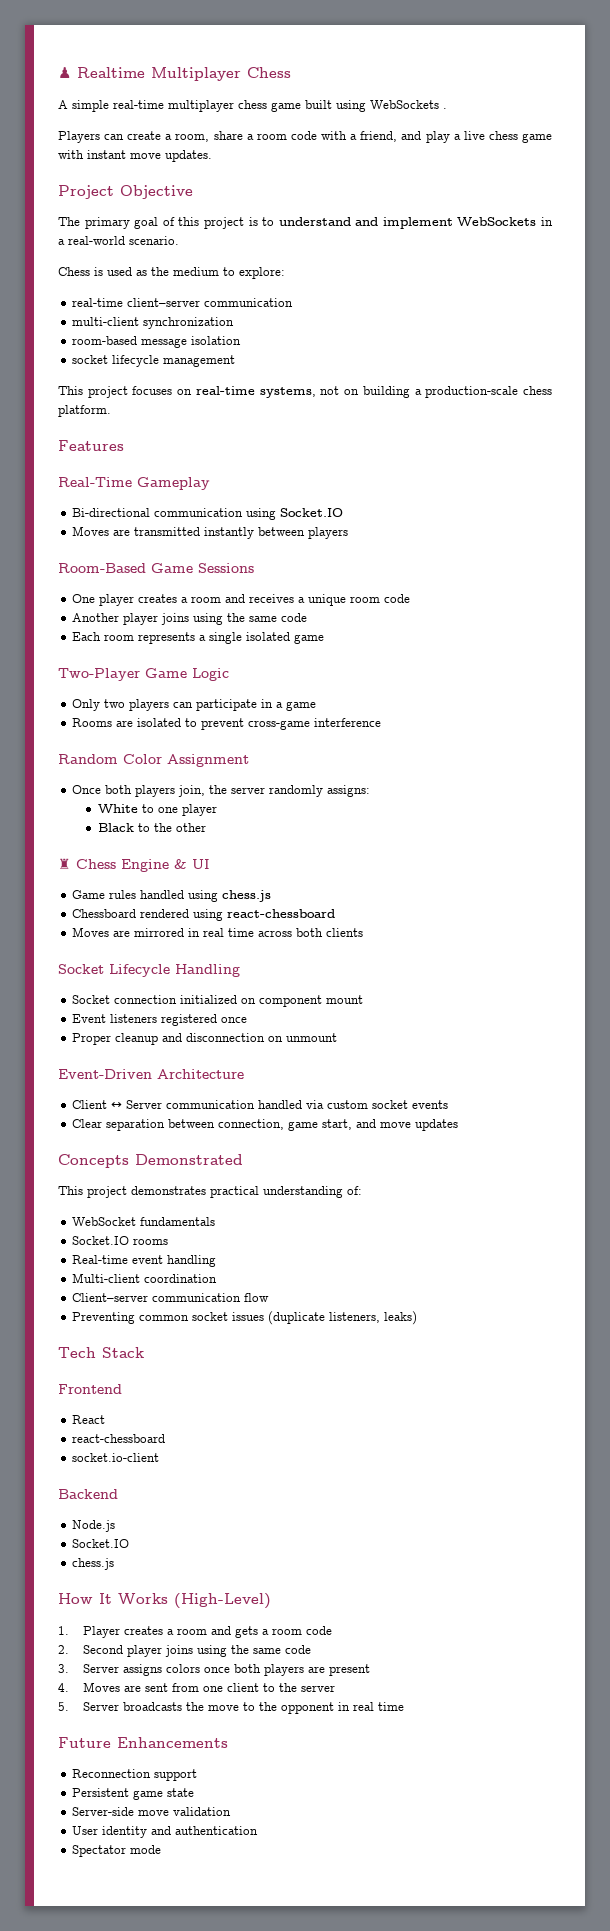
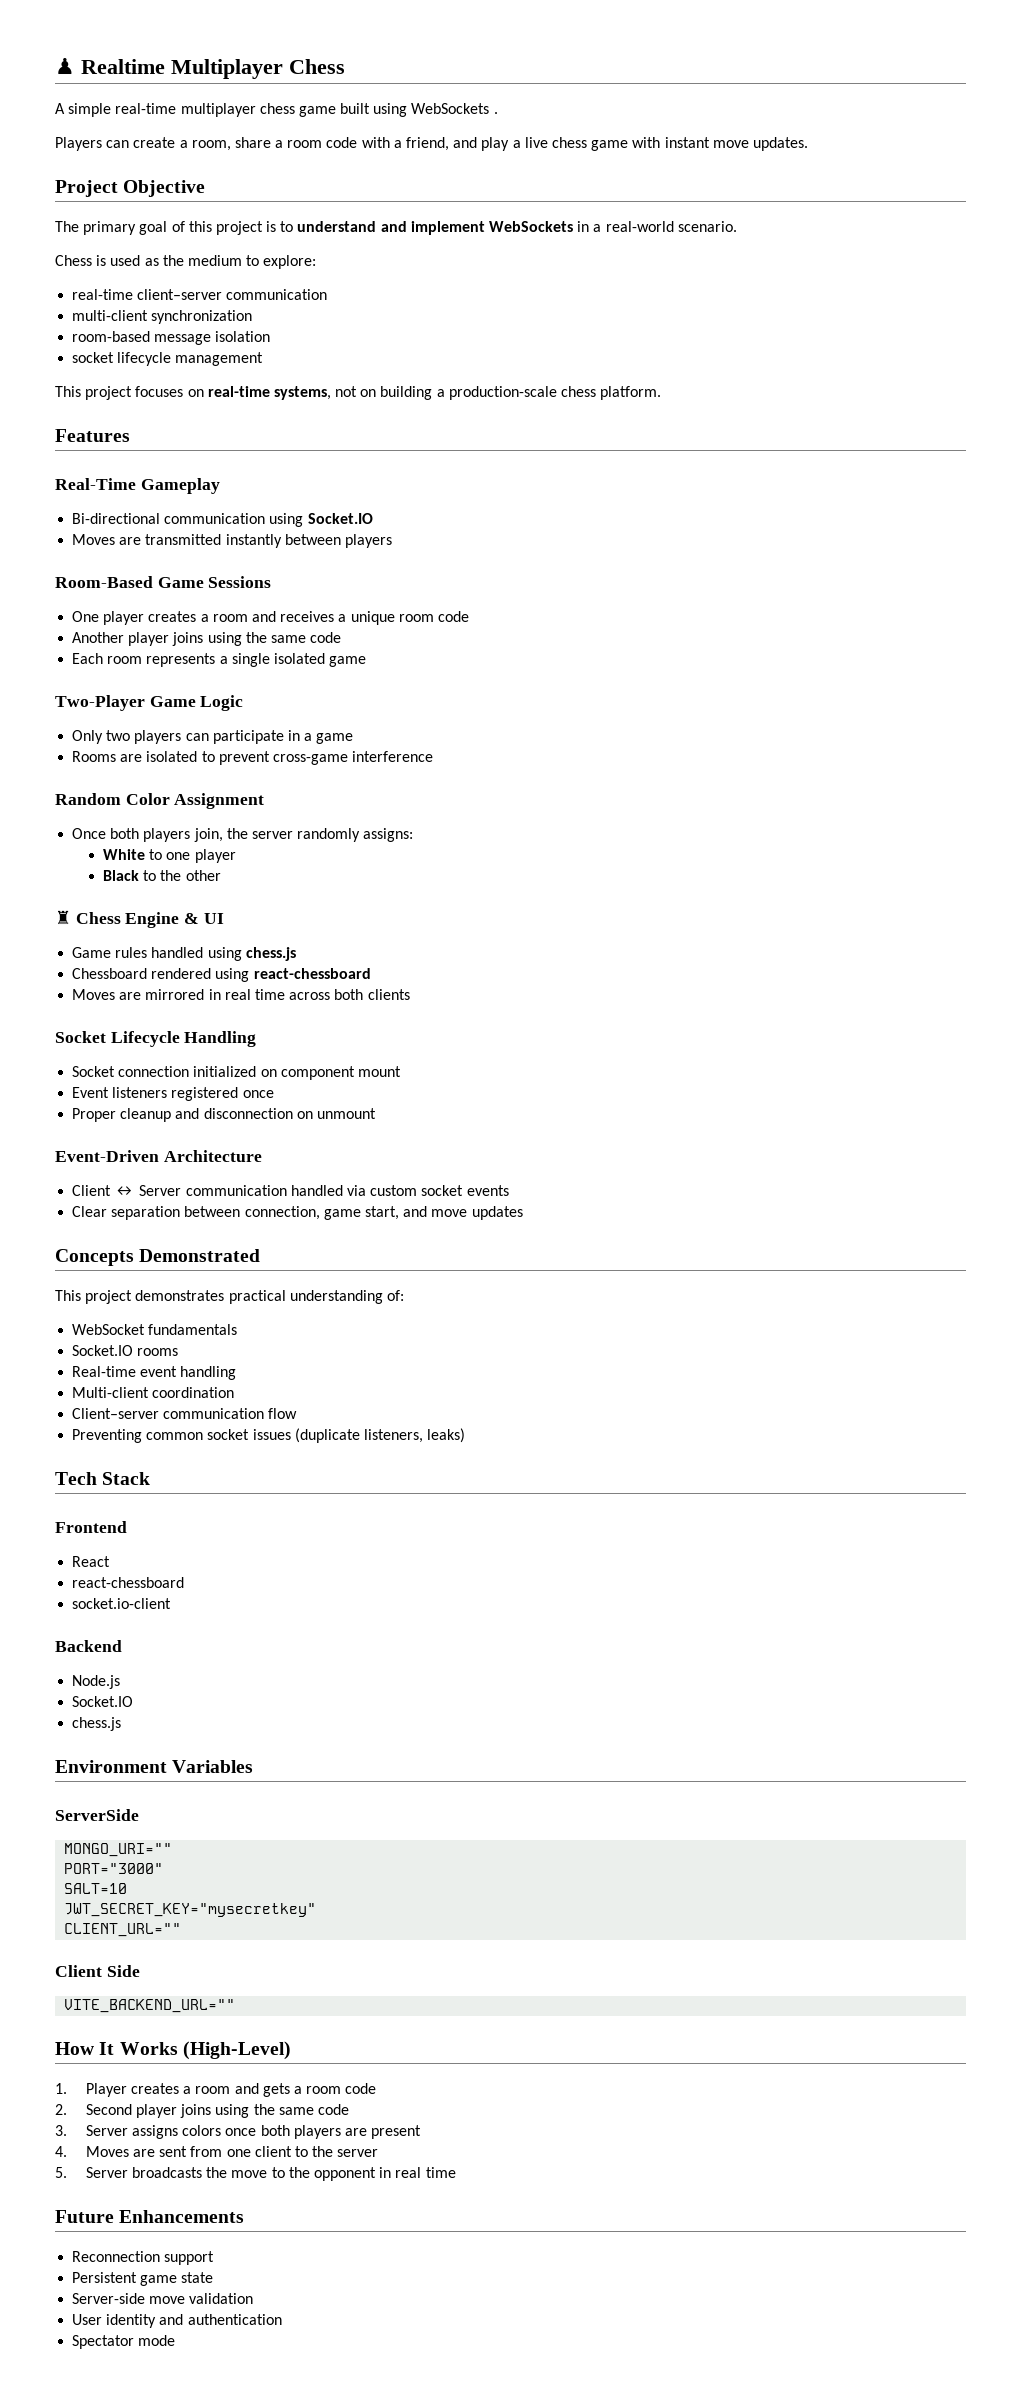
(115, 1564) none -> [55,1760,254,1773] [55,1809,139,1821] [64,1843,173,1857] [64,1863,164,1874] [64,1883,128,1894] [64,1903,317,1917] [64,1923,182,1937] [55,1965,140,1977] [64,1999,236,2013] // Environment Variables // ServerSide // MONGO_URI="" // PORT="3000" // SALT=10 // JWT_SECRET_KEY="mysecretkey" // CLIENT_URL="" // Client Side // VITE_BACKEND_URL=""

